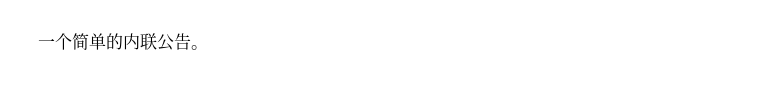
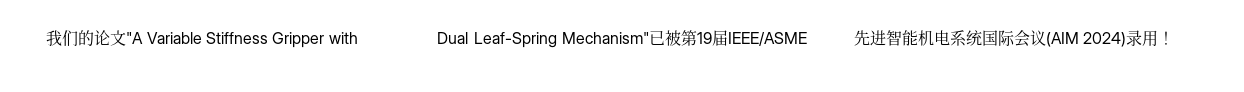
[38,33,208,51] 一个简单的内联公告。 -> [46,30,1175,48] 我们的论文"A Variable Stiffness Gripper with Dual Leaf-Spring Mechanism"已被第19届IEEE/ASME先进智能机电系统国际会议(AIM 2024)录用！

